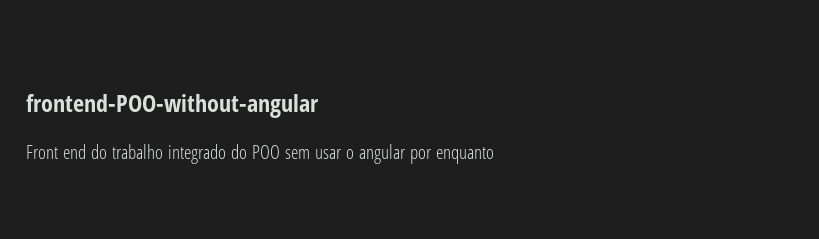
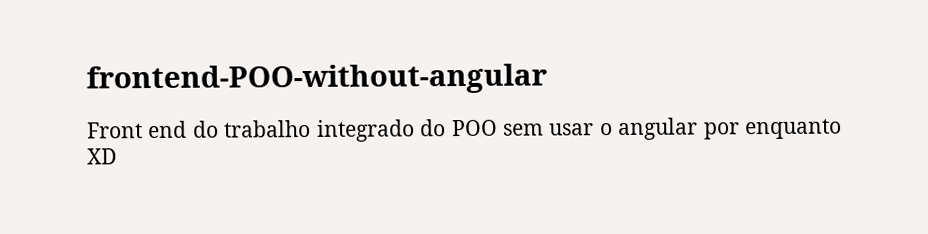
(494, 155) none -> [87,148,117,165] XD

